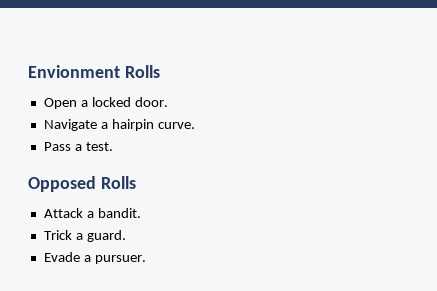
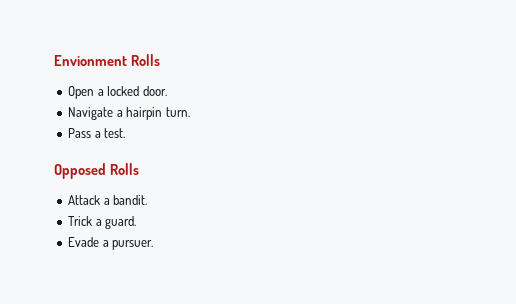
[157,122,195,129] curve. -> [165,107,190,117] turn.

